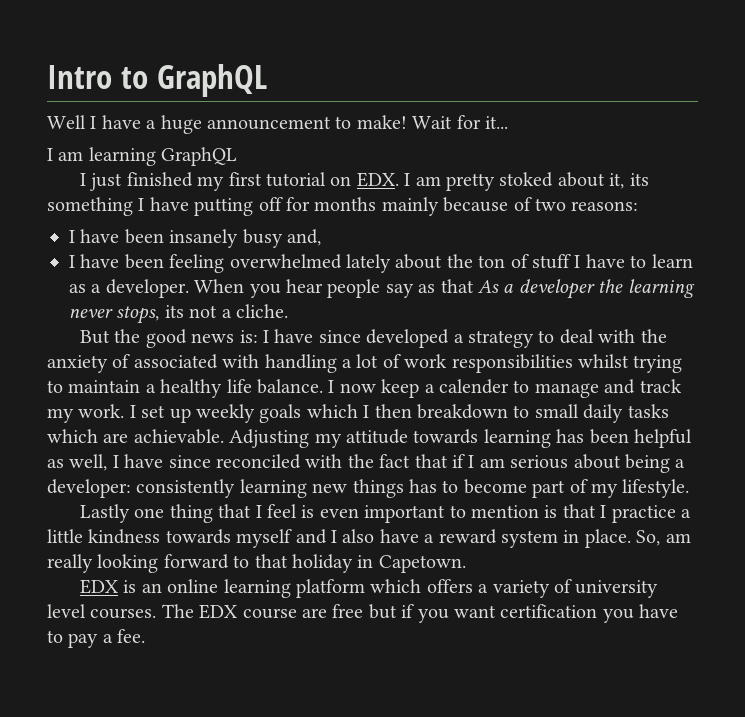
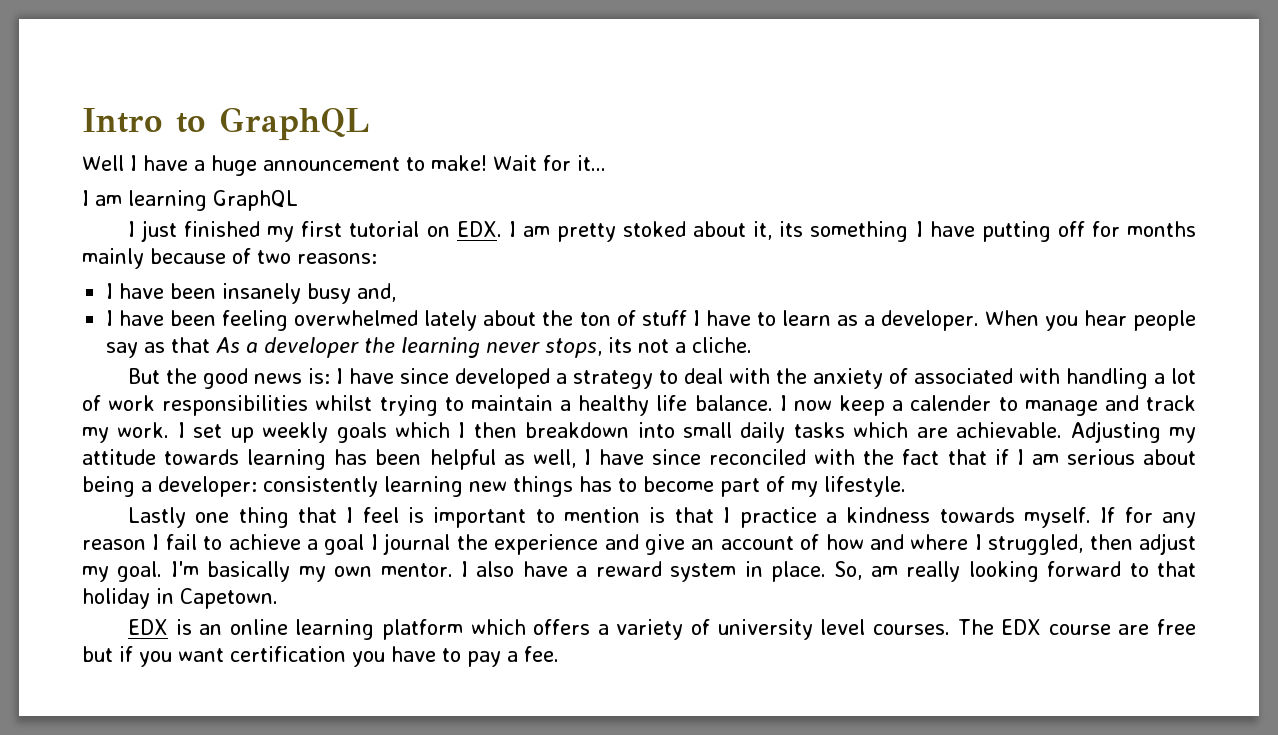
[513,405,530,418] to -> [637,422,675,438] into
[319,508,359,518] even -> (425, 515) none
[47,529,83,543] little -> (837, 517) none
[236,529,327,548] myself and -> [1023,507,1197,528] [82,533,1196,555] [82,561,453,582] myself. If for any reason I fail to achieve a goal I journal the experience and give an account of how and where I struggled, then adjust my goal. I'm basically my own mentor.

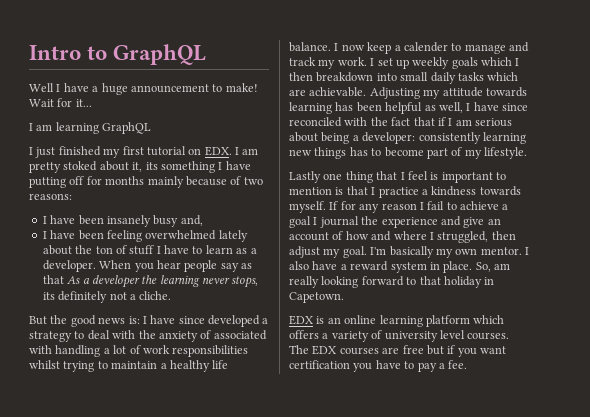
(633, 345) none -> [58,291,108,303] definitely
[1048,624,1111,635] course -> [339,347,379,355] courses

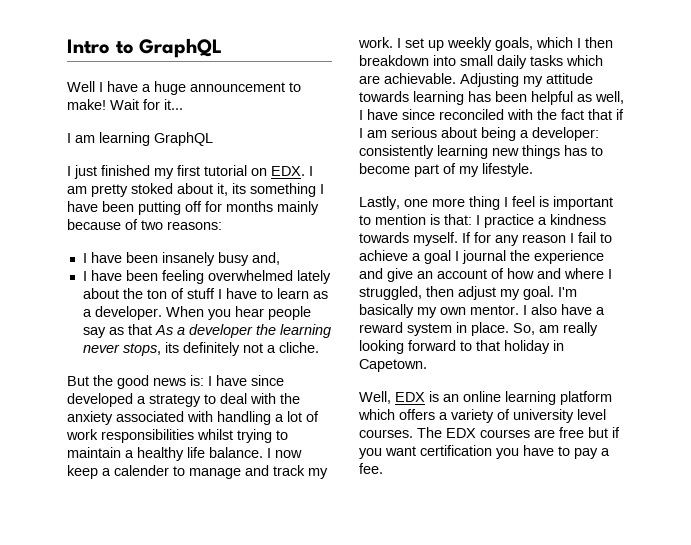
(251, 165) none -> [102,201,134,212] been
[200,330,212,339] of -> (113, 418) none
[451,57,478,69] goals -> [495,37,533,51] goals,
[289,171,398,183] Lastly one thing that -> [359,196,500,210] Lastly, one more thing
[346,186,368,195] that -> [444,214,472,225] that:
(344, 297) none -> [359,391,391,404] Well,

